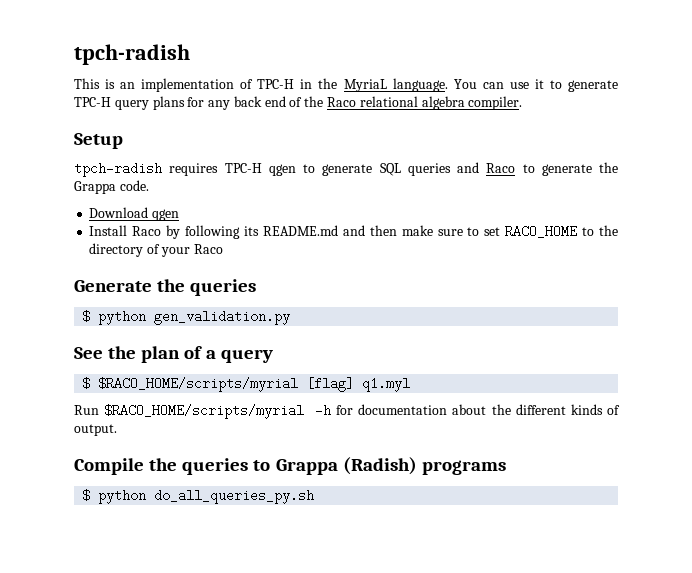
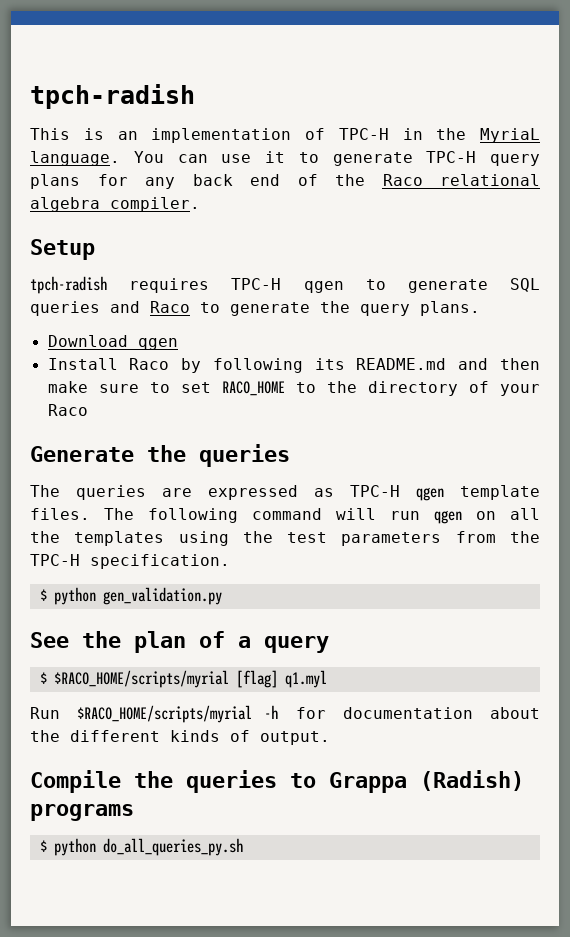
[74,180,149,194] Grappa code. -> [360,301,480,316] query plans.
(257, 287) none -> [30,485,540,501] [30,508,540,524] [30,531,540,546] [30,554,230,569] // The queries are expressed as TPC-H qgen template files. The following command will run qgen on all the templates using the test parameters from the TPC-H specification.

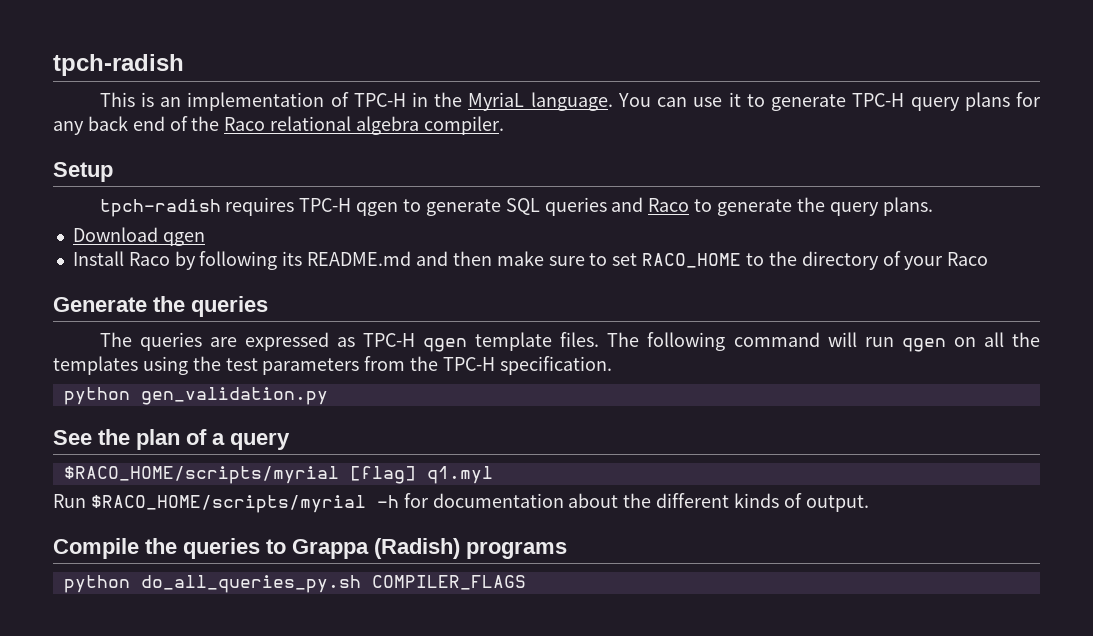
[39,589,47,601] $ -> (612, 365) none
[39,672,47,684] $ -> (290, 441) none
[39,840,47,852] $ -> (567, 550) none
(243, 847) none -> [371,575,526,590] COMPILER_FLAGS

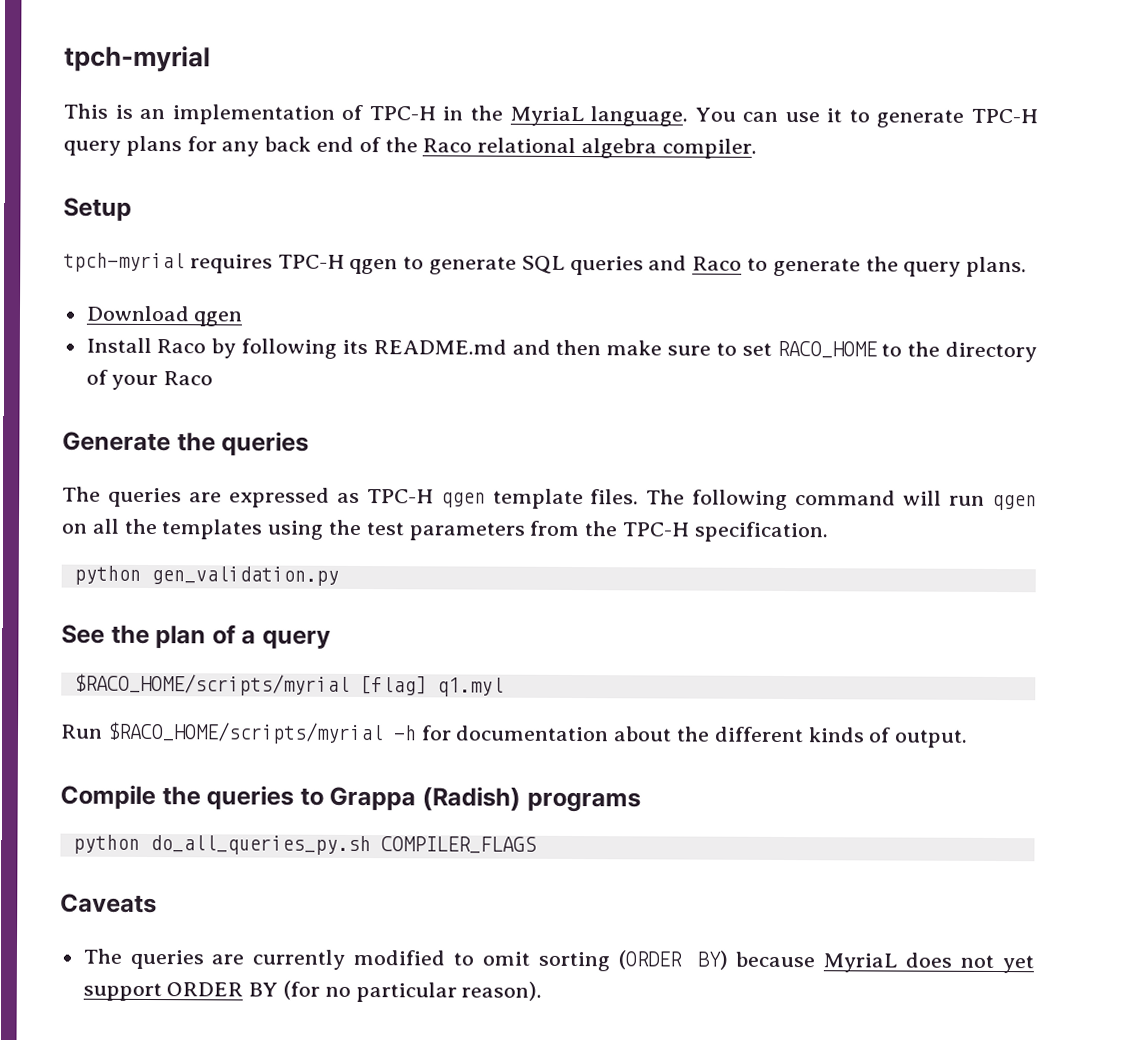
[53,54,184,76] tpch-radish -> [64,45,211,73] tpch-myrial
[99,199,221,217] tpch-radish -> [63,252,185,273] tpch-myrial
(526, 582) none -> [60,893,157,914] [82,948,1034,974] [82,980,543,1003] // Caveats // The queries are currently modified to omit sorting (ORDER BY) because MyriaL does not yet support ORDER BY (for no particular reason).

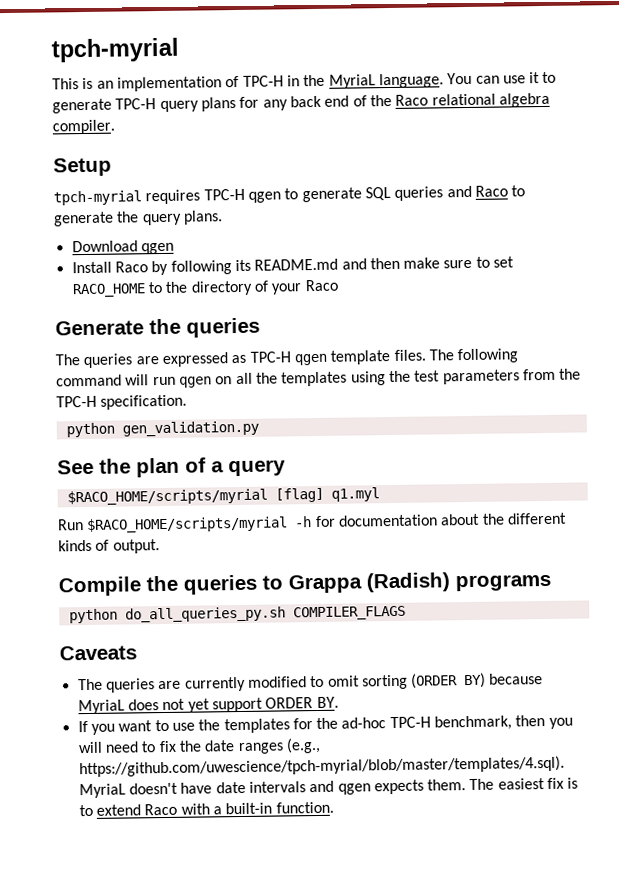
[248,980,543,1003] BY (for no particular reason). -> [316,696,339,709] [77,715,573,735] [77,737,321,755] [78,755,565,778] [78,777,579,799] [78,801,334,817] BY. // If you want to use the templates for the ad-hoc TPC-H benchmark, then you will need to fix the date ranges (e.g., https://github.com/uwescience/tpch-myrial/blob/master/templates/4.sql). MyriaL doesn't have date intervals and qgen expects them. The easiest fix is to extend Raco with a built-in function.

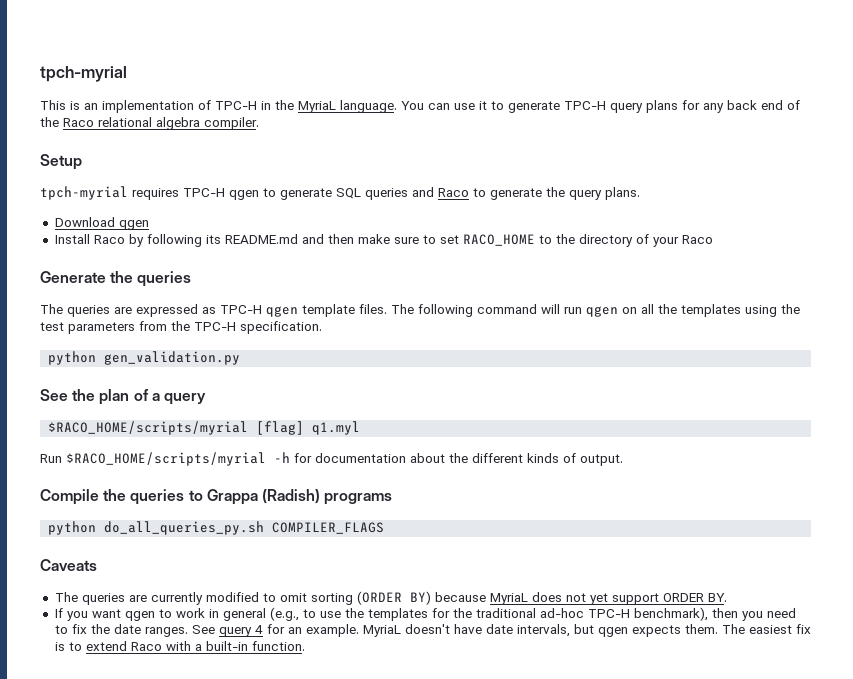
(153, 726) none -> [124,607,299,621] qgen to work in general (e.g.,
(339, 723) none -> [475,608,536,618] traditional
[434,715,513,731] benchmark, -> [633,607,708,621] benchmark),
[77,741,103,754] will -> (763, 616) none
[237,737,321,755] [78,755,565,778] ranges (e.g., https://github.com/uwescience/tpch-myrial/blob/master/templates/4.sql). -> [144,624,359,637] ranges. See query 4 for an example.
[248,780,335,793] intervals and -> [516,624,594,637] intervals, but

